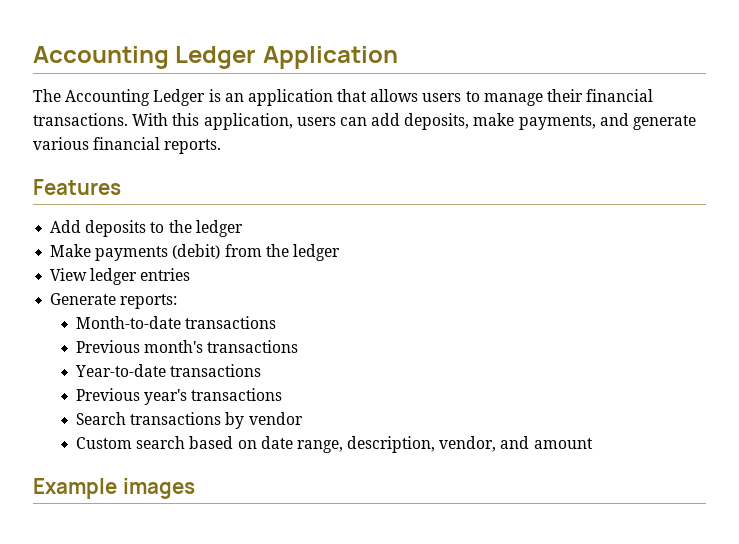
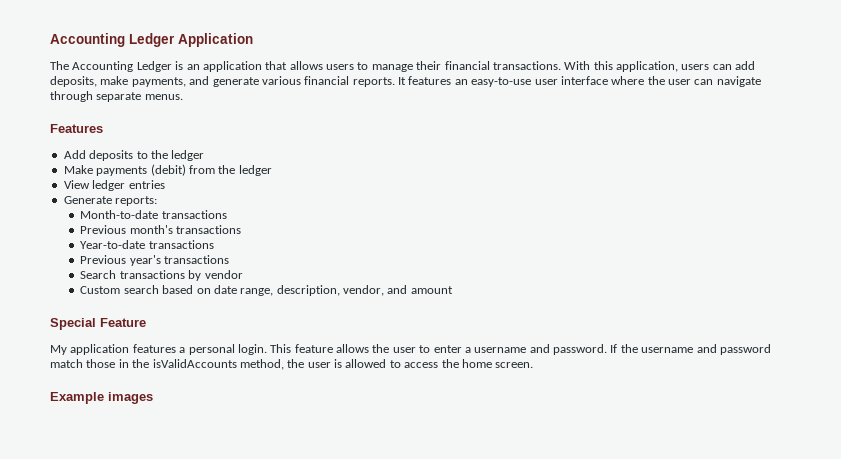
(222, 146) none -> [398,76,761,87] [50,91,183,102] It features an easy-to-use user interface where the user can navigate through separate menus.
(593, 443) none -> [50,318,146,330] [50,344,771,355] [50,359,534,370] // Special Feature // My application features a personal login. This feature allows the user to enter a username and password. If the username and password match those in the isValidAccounts method, the user is allowed to access the home screen.

